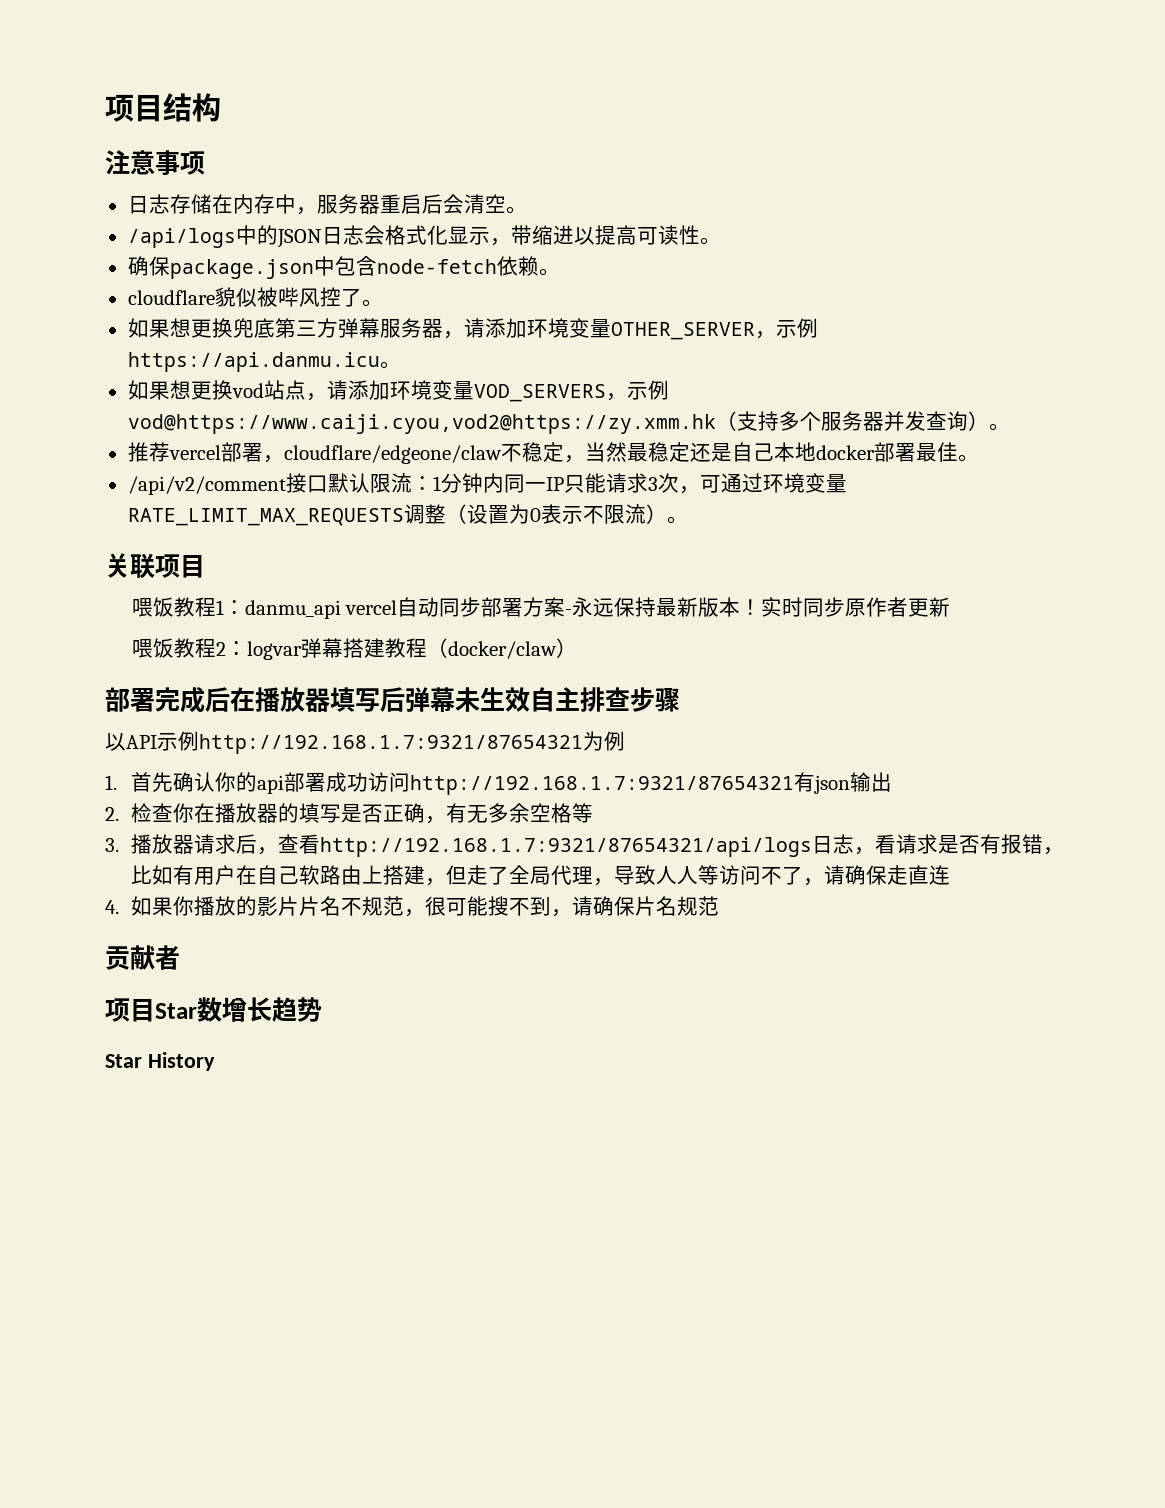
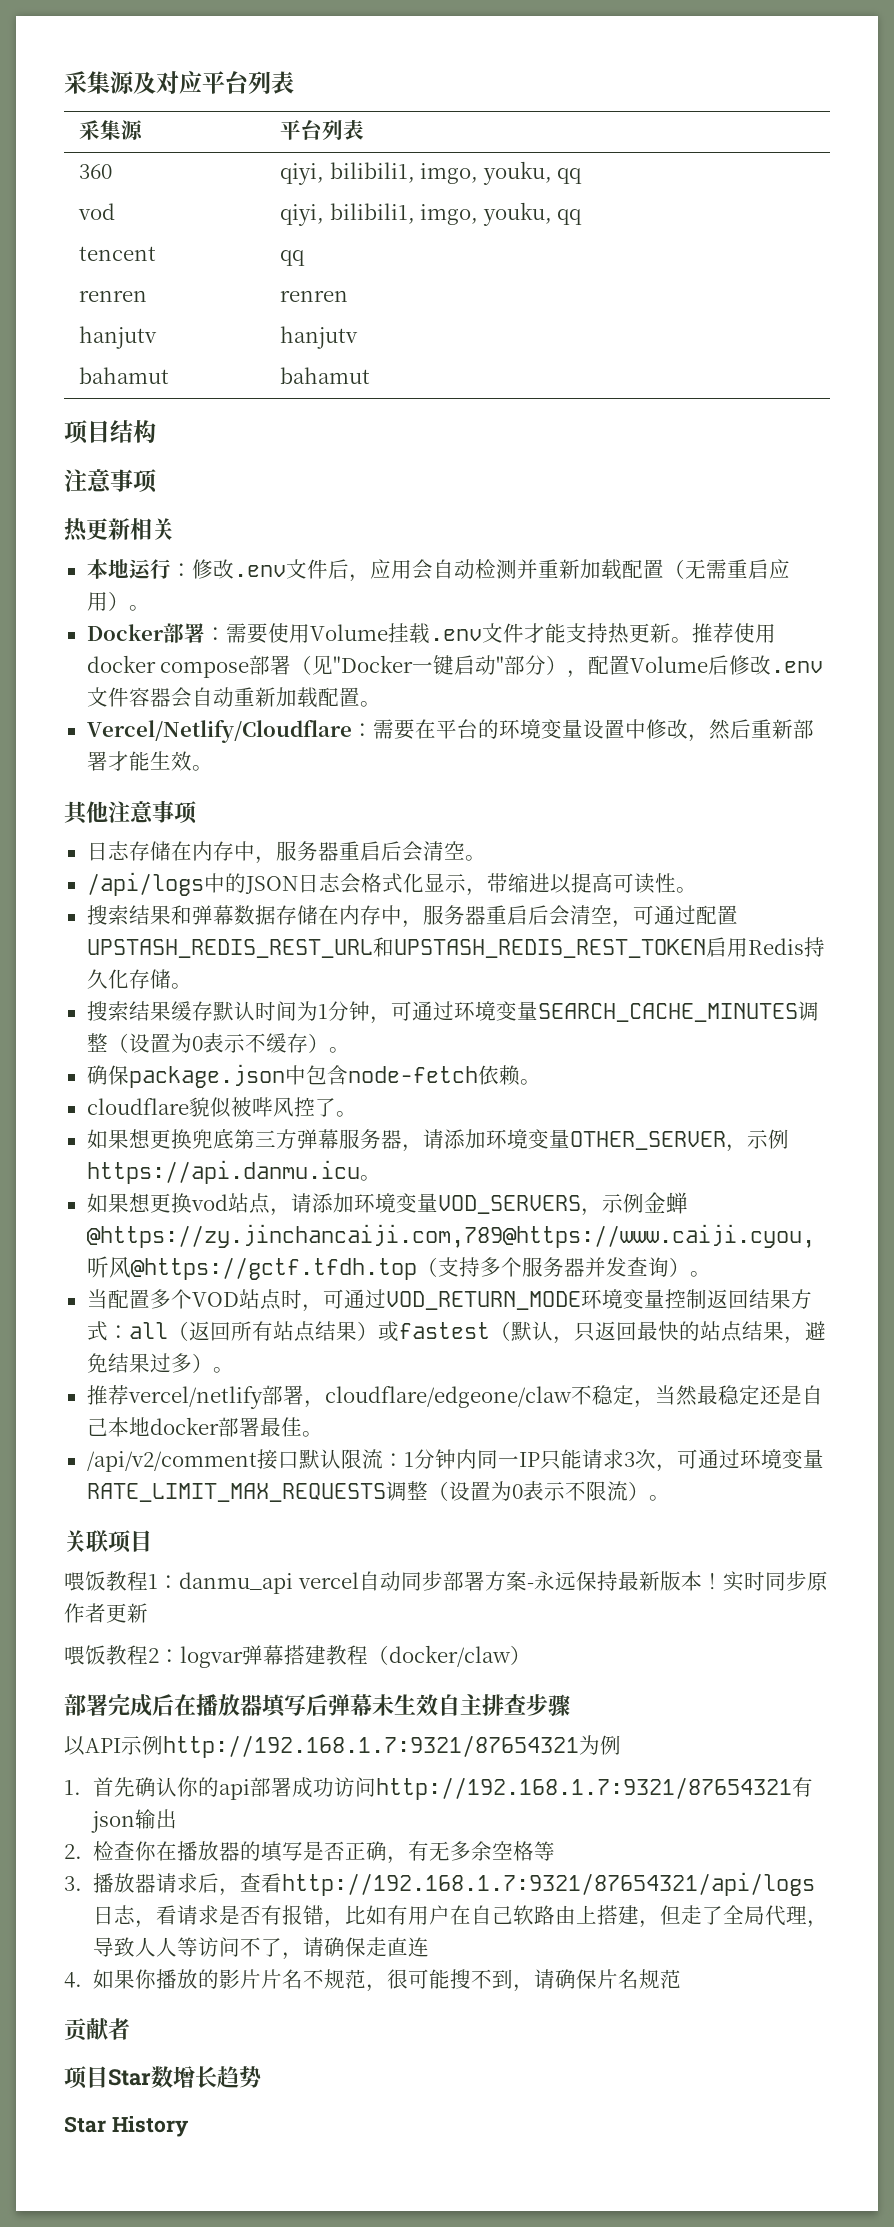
[105,93,221,122] 项目结构 // -> [64,71,294,94] [79,120,144,140] [280,119,365,141] [79,164,113,179] [280,161,583,185] [78,203,116,220] [280,202,583,226] [79,246,157,261] [280,250,306,266] [79,290,148,302] [280,290,349,302] [79,326,158,349] [280,326,359,349] [79,367,170,384] [280,367,371,384] [64,420,156,444] [64,469,158,493] [64,518,174,542] [86,559,790,582] [86,591,150,611] [86,623,776,644] [86,655,824,678] [86,687,381,708] [86,719,814,743] [86,751,213,771] [64,801,108,825] 采集源及对应平台列表 // 采集源 | 平台列表 // 360 | qiyi, bilibili1, imgo, youku, qq // vod | qiyi, bilibili1, imgo, youku, qq // tencent | qq // renren | renren // hanjutv | hanjutv // bahamut | bahamut // 项目结构 // 注意事项 // 热更新相关 // 本地运行：修改.env文件后，应用会自动检测并重新加载配置（无需重启应用）。 // Docker部署：需要使用Volume挂载.env文件才能支持热更新。推荐使用docker compose部署（见"Docker一键启动"部分），配置Volume后修改.env文件容器会自动重新加载配置。 // Vercel/Netlify/Cloudflare：需要在平台的环境变量设置中修改，然后重新部署才能生效。 // 其他
(721, 241) none -> [86,905,738,928] [86,937,825,958] [86,969,192,989] [86,1001,819,1024] [86,1033,350,1053] // 搜索结果和弹幕数据存储在内存中，服务器重启后会清空，可通过配置UPSTASH_REDIS_REST_URL和UPSTASH_REDIS_REST_TOKEN启用Redis持久化存储。 // 搜索结果缓存默认时间为1分钟，可通过环境变量SEARCH_CACHE_MINUTES调整（设置为0表示不缓存）。
[127,414,716,434] vod@https://www.caiji.cyou,vod2@https://zy.xmm.hk -> [643,1192,688,1214] [86,1224,815,1248] [86,1256,417,1280] 金蝉@https://zy.jinchancaiji.com,789@https://www.caiji.cyou,听风@https://gctf.tfdh.top
[127,442,221,462] // 推荐vercel -> [86,1289,812,1312] [86,1321,826,1344] [86,1353,234,1373] [86,1385,263,1409] // 当配置多个VOD站点时，可通过VOD_RETURN_MODE环境变量控制返回结果方式：all（返回所有站点结果）或fastest（默认，只返回最快的站点结果，避免结果过多）。 // 推荐vercel/netlify

